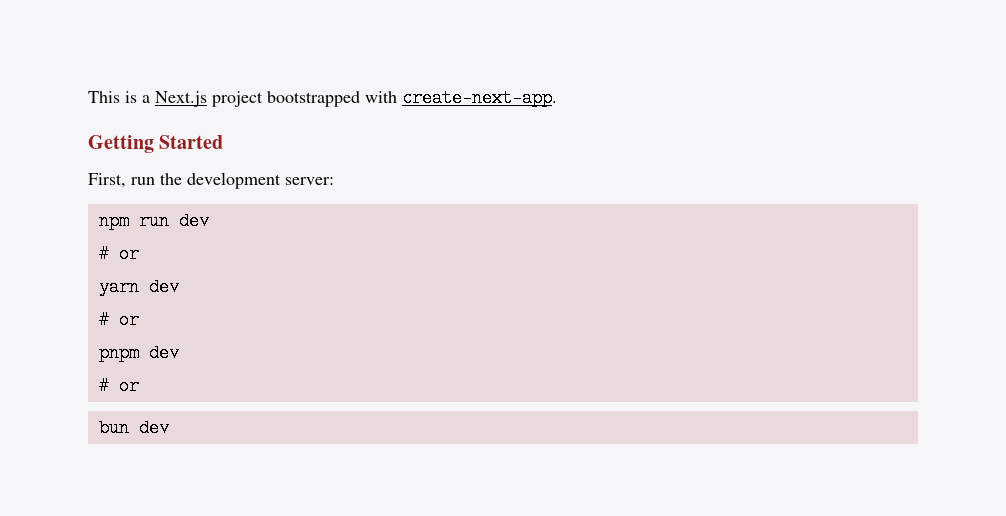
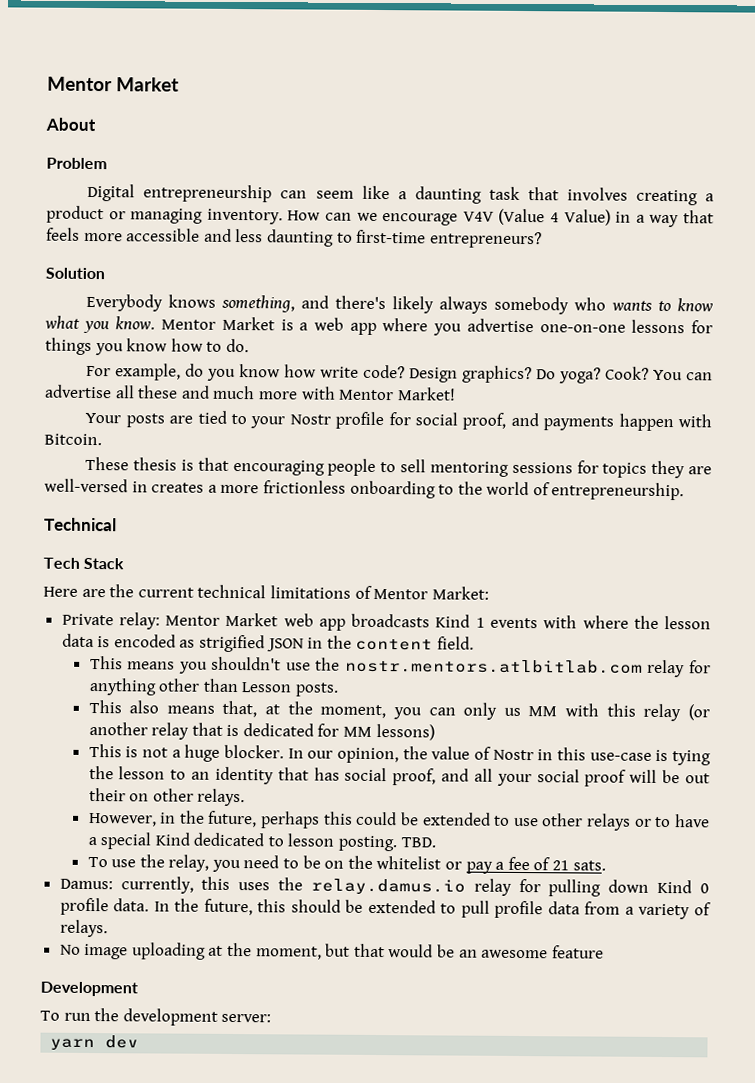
[88,89,557,107] [88,135,224,153] [88,172,334,189] [98,212,209,230] [98,245,139,263] [98,278,179,296] [98,311,139,329] [98,344,179,362] [98,377,139,395] [98,419,129,437] This is a Next.js project bootstrapped with create-next-app. // Getting Started // First, run the development server: // npm run dev // # or // yarn dev // # or // pnpm dev // # or // bun -> [47,76,179,92] [45,117,96,132] [46,157,107,170] [87,183,714,206] [46,205,715,228] [46,227,542,249] [45,267,105,280] [86,293,713,315] [44,315,713,336] [45,337,249,356] [86,363,713,384] [44,384,456,401] [85,410,712,432] [44,433,102,446] [85,456,712,479] [44,478,685,501] [44,517,117,532] [43,557,125,570] [43,584,489,600] [61,612,711,631] [61,633,475,653] [89,655,711,678] [88,677,339,697] [88,699,710,722] [88,721,435,741] [88,743,712,766] [88,765,710,787] [88,787,246,807] [88,810,710,831] [87,832,436,852] [87,854,606,874] [59,876,709,897] [59,897,711,920] [59,919,108,938] [59,942,604,960] [40,981,138,997] [40,1008,272,1026] [50,1038,96,1051] Mentor Market // About // Problem // Digital entrepreneurship can seem like a daunting task that involves creating a product or managing inventory. How can we encourage V4V (Value 4 Value) in a way that feels more accessible and less daunting to first-time entrepreneurs? // Solution // Everybody knows something, and there's likely always somebody who wants to know what you know. Mentor Market is a web app where you advertise one-on-one lessons for things you know how to do. // For example, do you know how write code? Design graphics? Do yoga? Cook? You can advertise all these and much more with Mentor Market! // Your posts are tied to your Nostr profile for social proof, and payments happen with Bitcoin. // These thesis is that encouraging people to sell mentoring sessions for topics they are well-versed in creates a more frictionless onboarding to the world of entrepreneurship. // Technical // Tech Stack // Here are the current technical limitations of Mentor Market: // Private relay: Mentor Market web app broadcasts Kind 1 events with where the lesson data is encoded as strigified JSON in the content field. // This means you shouldn't use the nostr.mentors.atlbitlab.com relay for anything other than Lesson posts. // This also means that, at the moment, you can only us MM with this relay (or another relay that is dedicated for MM lessons) // This is not a huge blocker. In our opinion, the value of Nostr in this use-case is tying the lesson to an identity that has social proof, and all your social proof will be out their on other relays. // However, in the future, perhaps this could be extended to use other relays or to have a special Kind dedicated to lesson posting. TBD. // To use the relay, you need to be on the whitelist or pay a fee of 21 sats. // Damus: currently, this uses the relay.damus.io relay for pulling down Kind 0 profile data. In the future, this should be extended to pull profile data from a variety of relays. // No image uploading at the moment, but that would be an awesome feature // Development // To run the development server: // yarn

